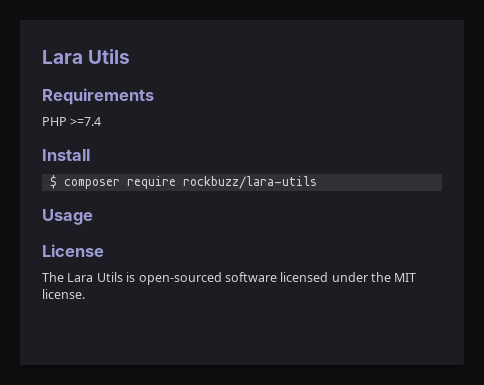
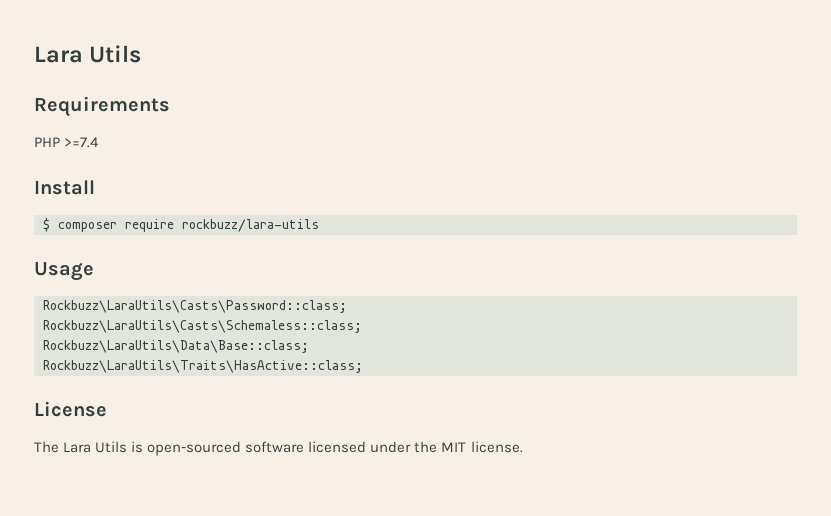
(93, 217) none -> [43,300,347,313] [43,320,362,333] [43,340,309,353] [43,360,363,373] // Rockbuzz\LaraUtils\Casts\Password::class; // Rockbuzz\LaraUtils\Casts\Schemaless::class; // Rockbuzz\LaraUtils\Data\Base::class; // Rockbuzz\LaraUtils\Traits\HasActive::class;

